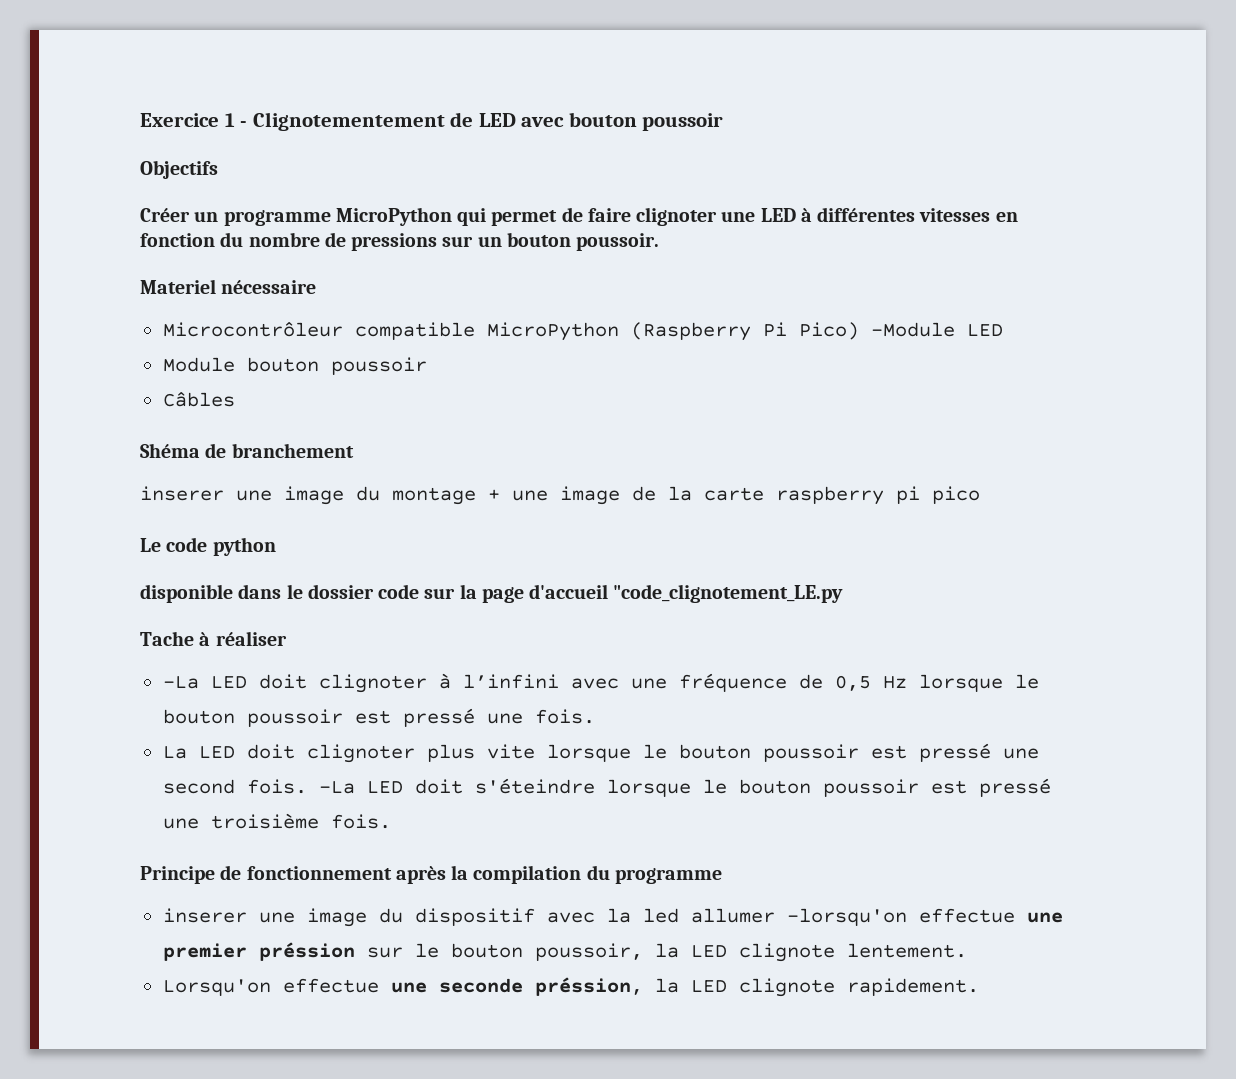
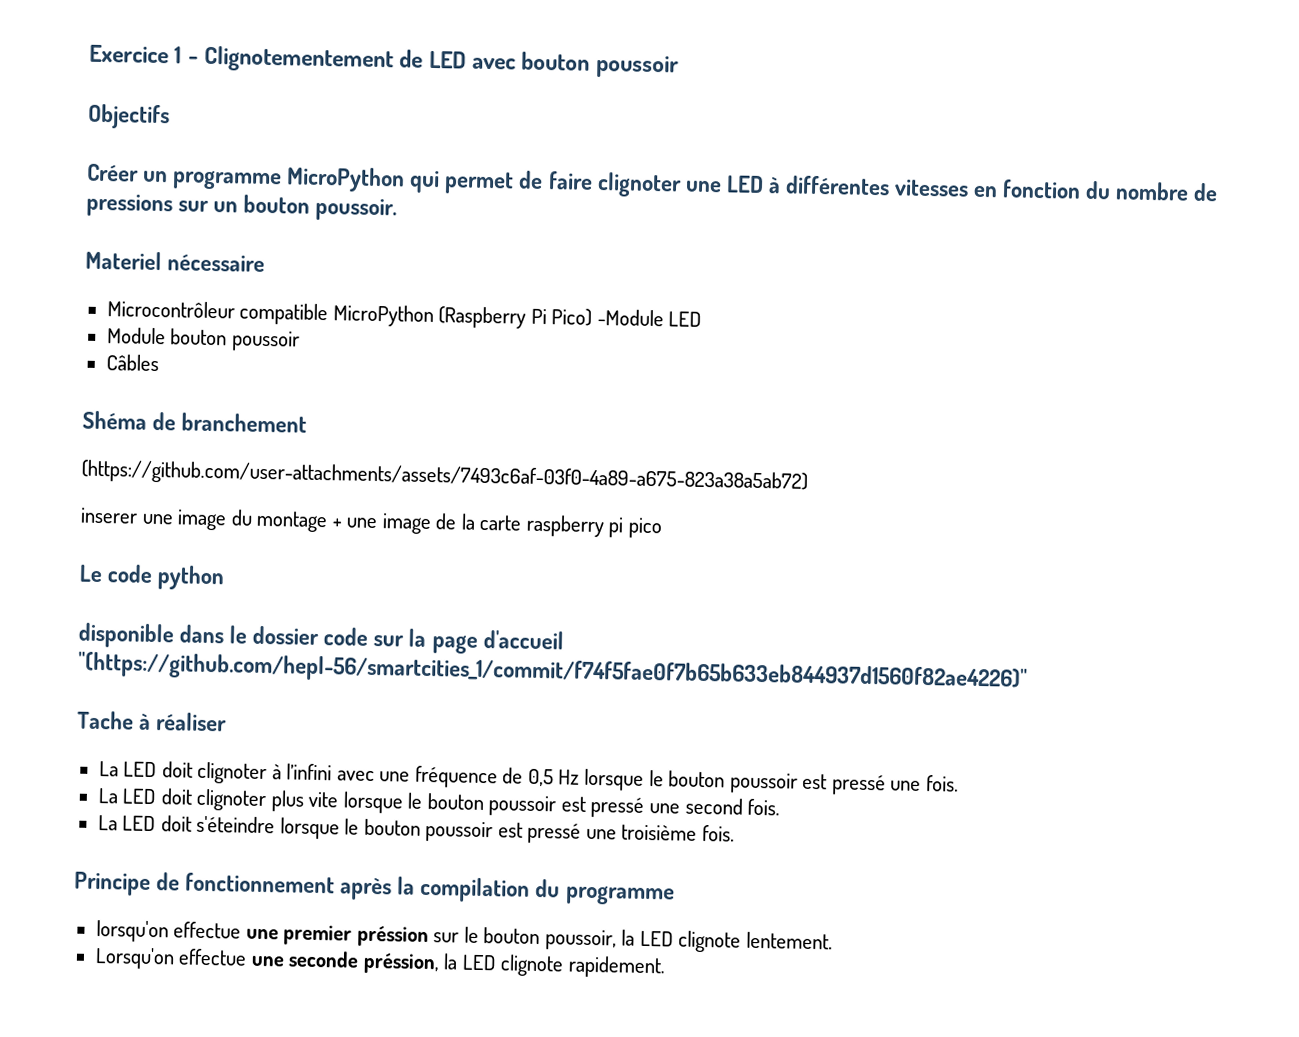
(354, 450) none -> [81,459,808,494] // (https://github.com/user-attachments/assets/7493c6af-03f0-4a89-a675-823a38a5ab72)
[613,584,844,603] "code_clignotement_LE.py -> [78,651,1028,693] "(https://github.com/hepl-56/smartcities_1/commit/f74f5fae0f7b65b633eb844937d1560f82ae4226)"
[162,676,199,689] -La -> [98,761,119,777] La
[318,781,355,794] -La -> [97,815,118,831] // La
[162,908,907,927] inserer une image du dispositif avec la led allumer -lorsqu'on -> [95,920,169,943] lorsqu'on

